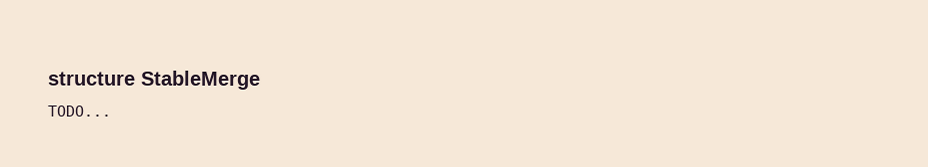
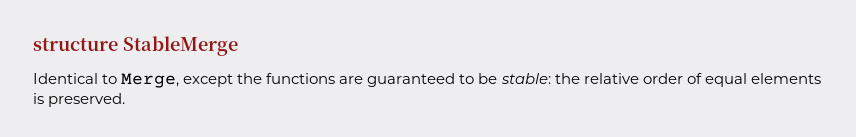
[47,105,111,117] TODO... -> [33,73,821,88] [33,93,126,107] Identical to Merge, except the functions are guaranteed to be stable: the relative order of equal elements is preserved.

